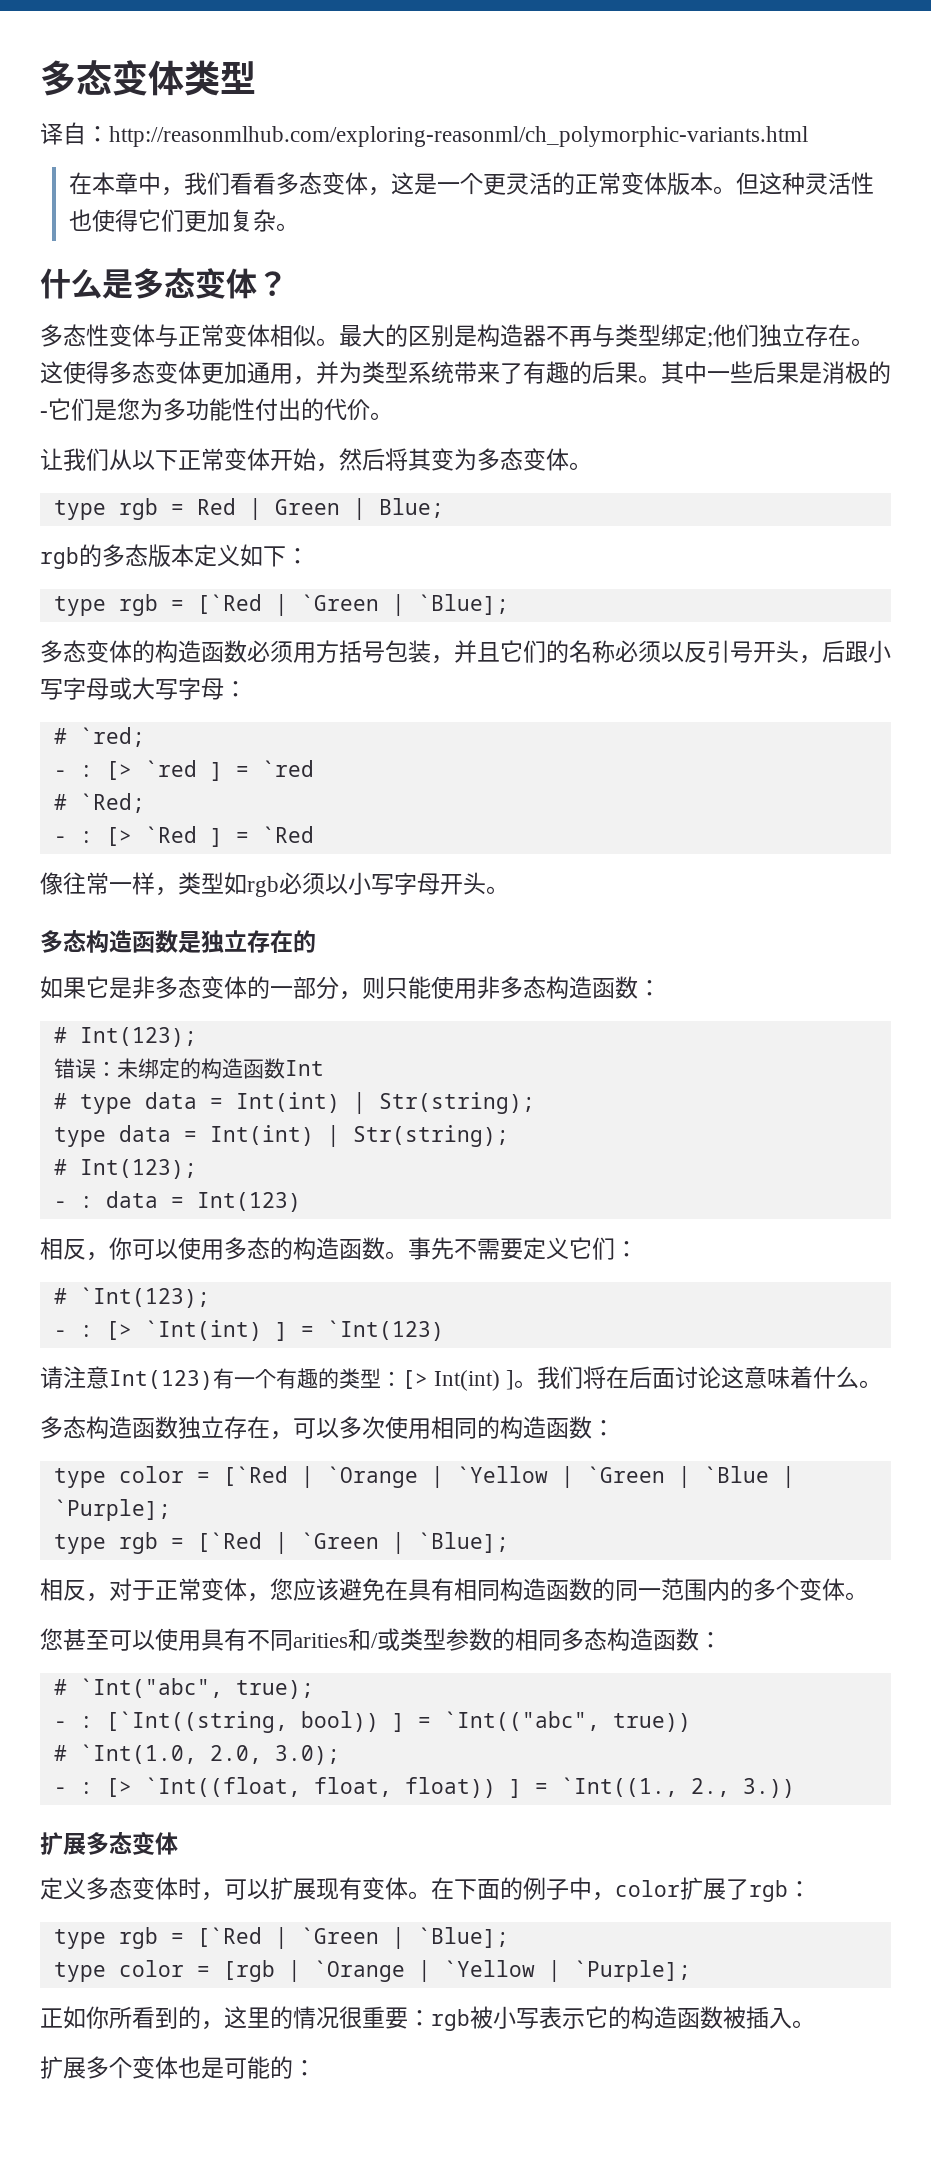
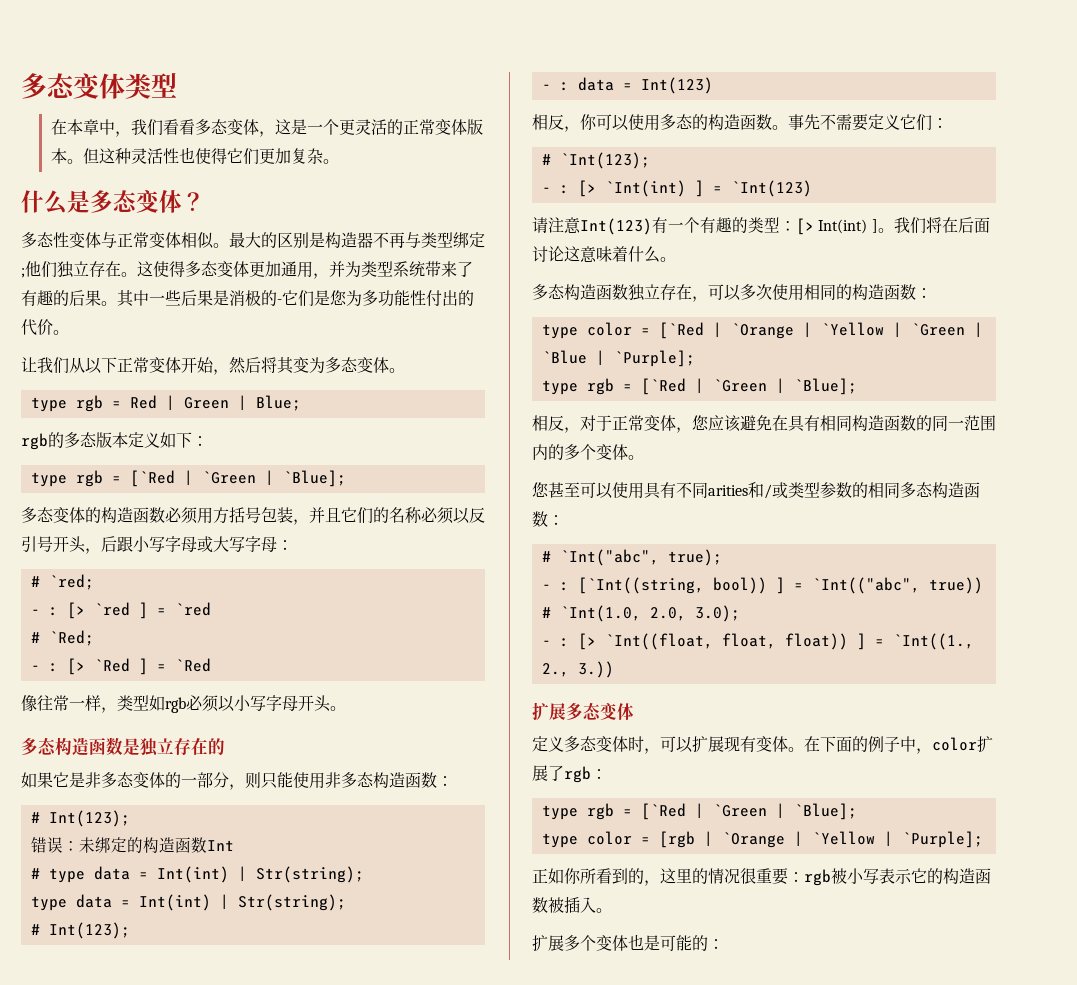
[40,122,808,147] // 译自：http://reasonmlhub.com/exploring-reasonml/ch_polymorphic-variants.html -> (177, 85) none

